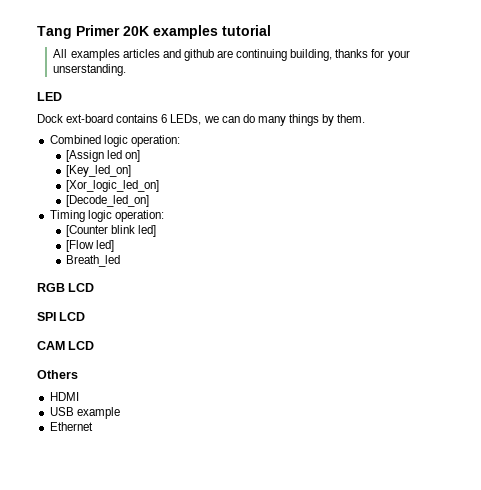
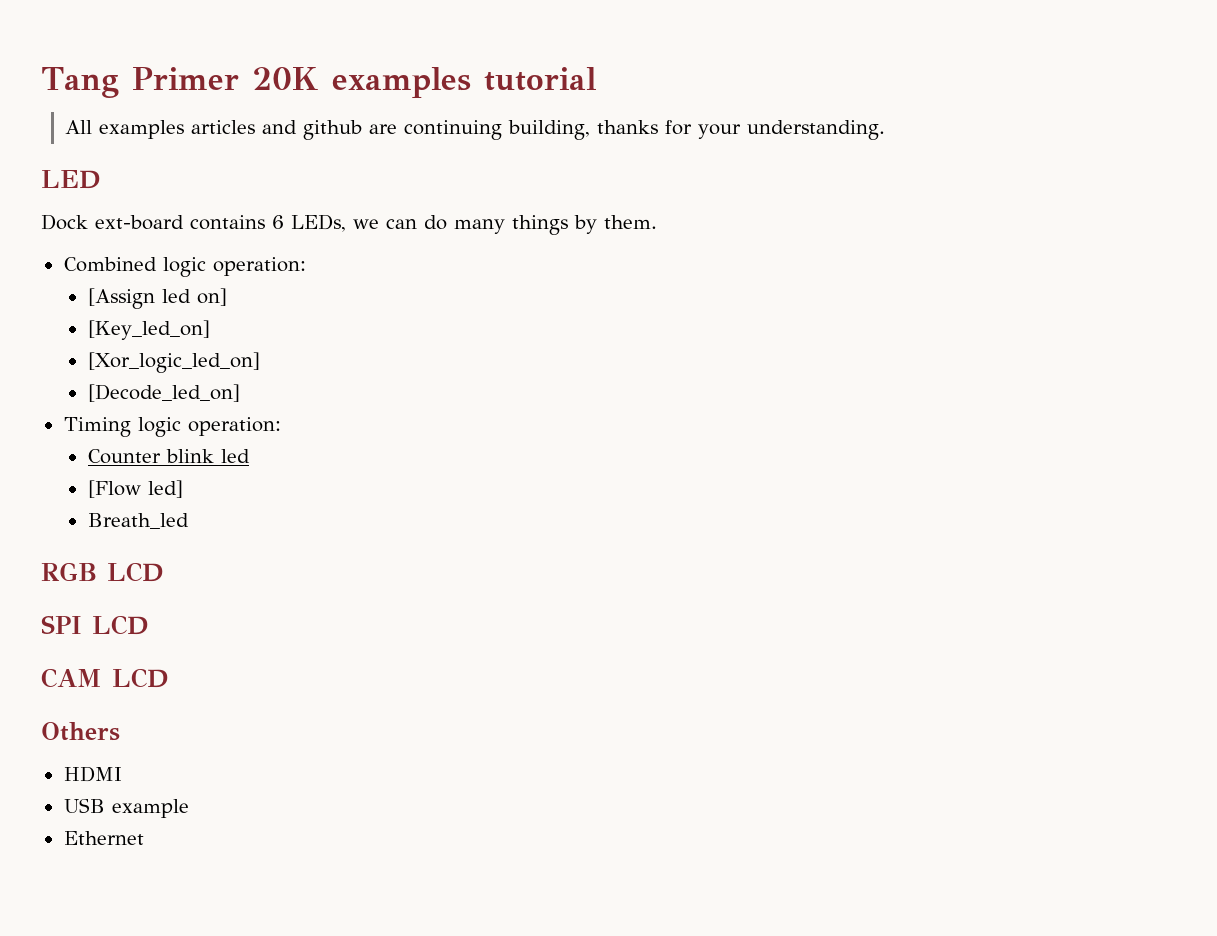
[53,64,127,76] unserstanding. -> [747,120,886,140] understanding.
[66,225,157,237] [Counter blink led] -> [87,449,250,464] Counter blink led

